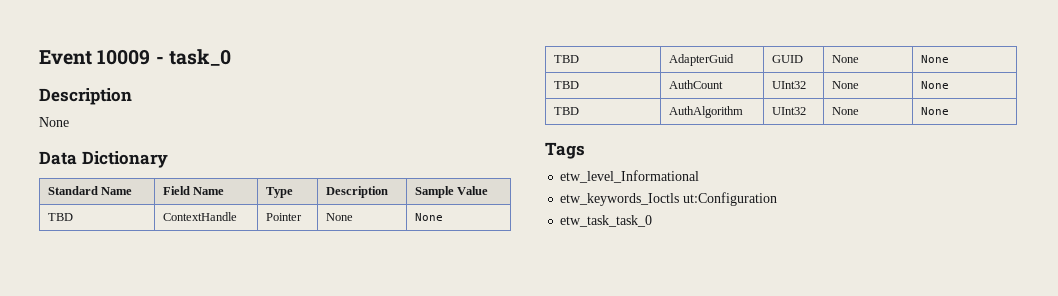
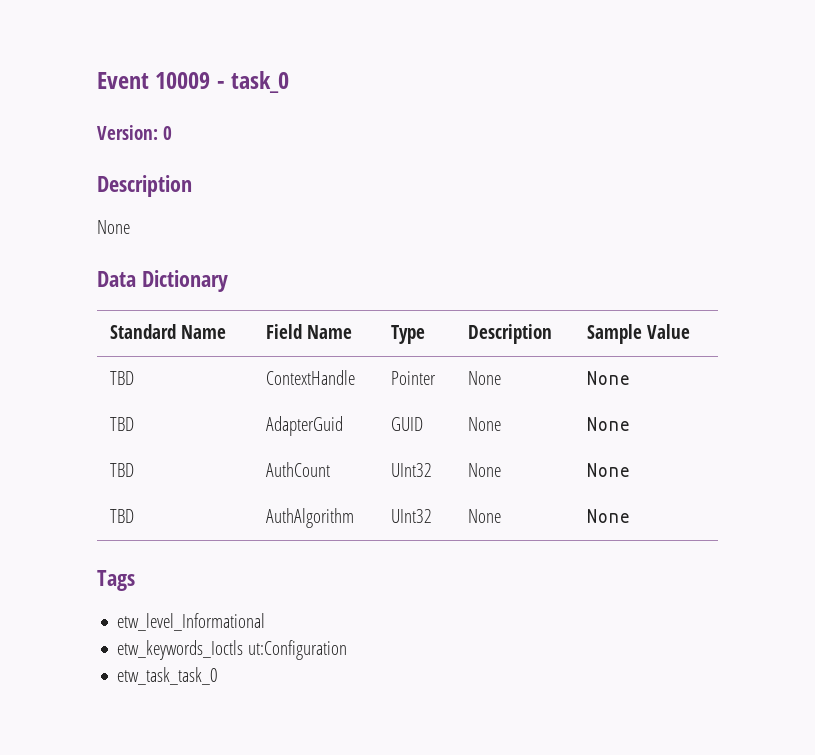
(231, 57) none -> [97,125,172,140] // Version: 0

